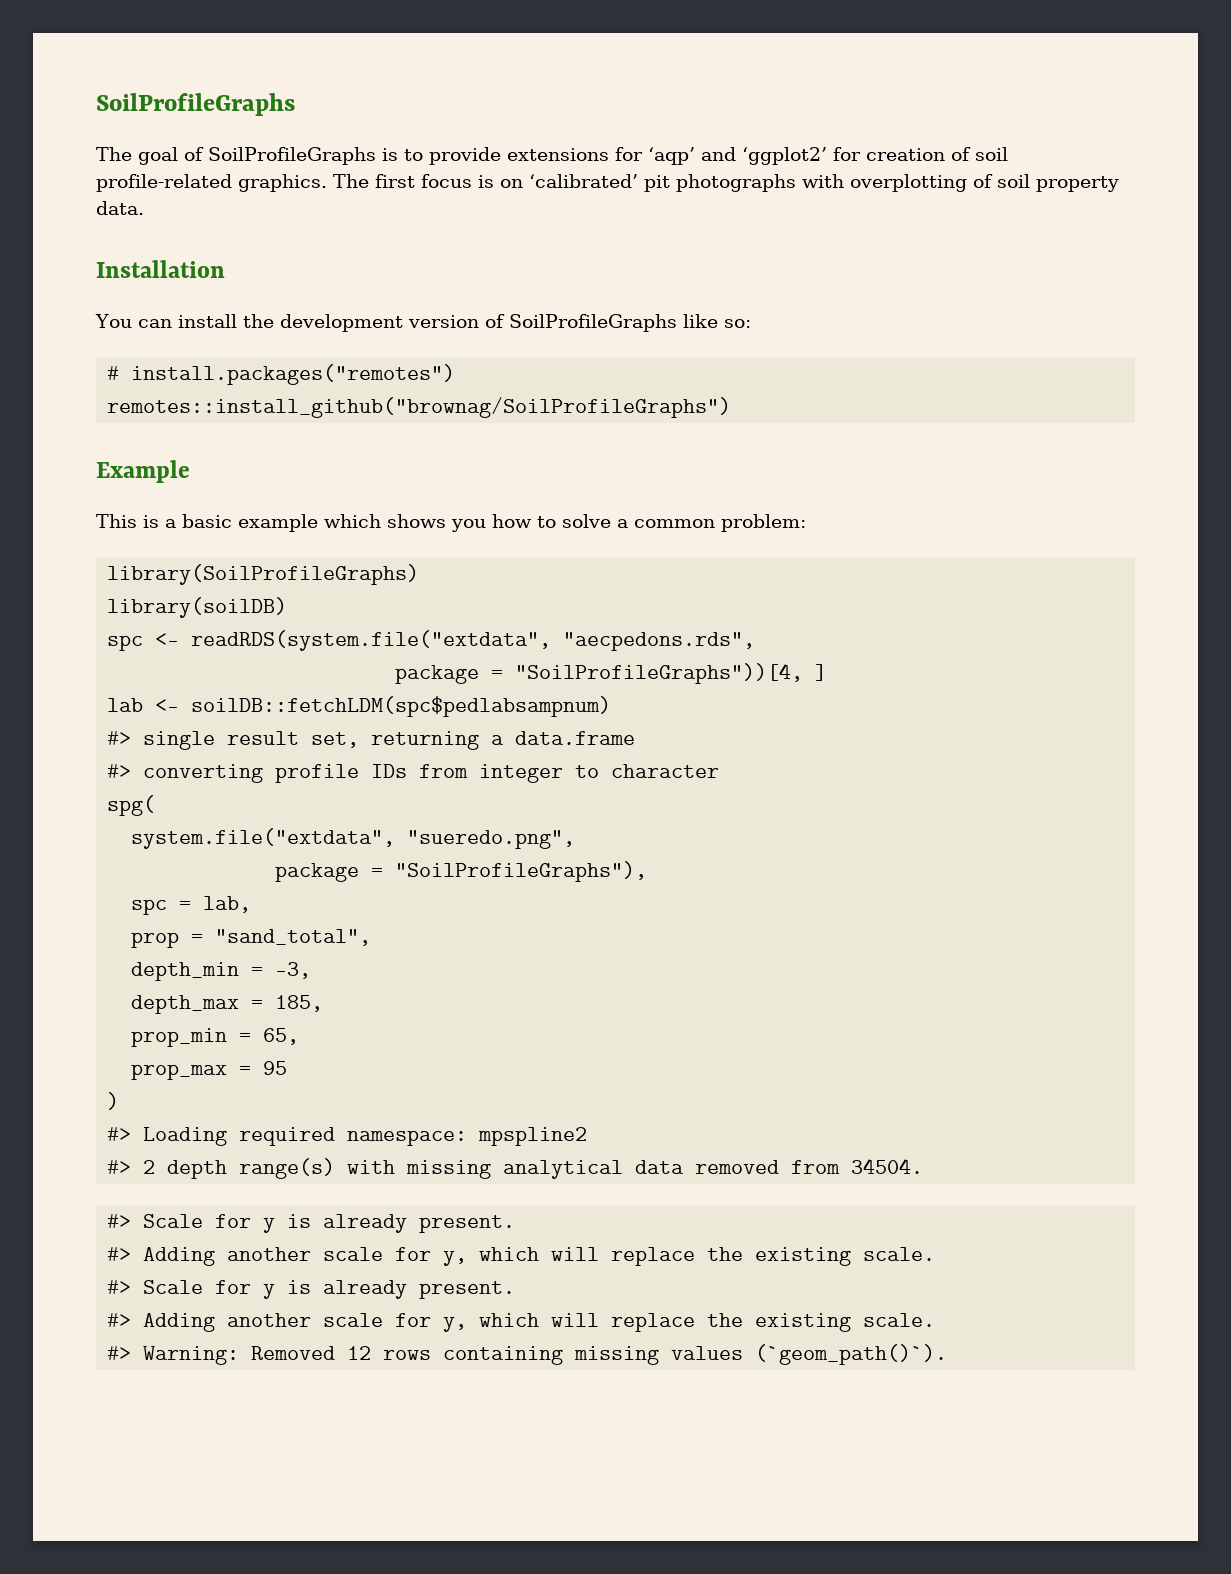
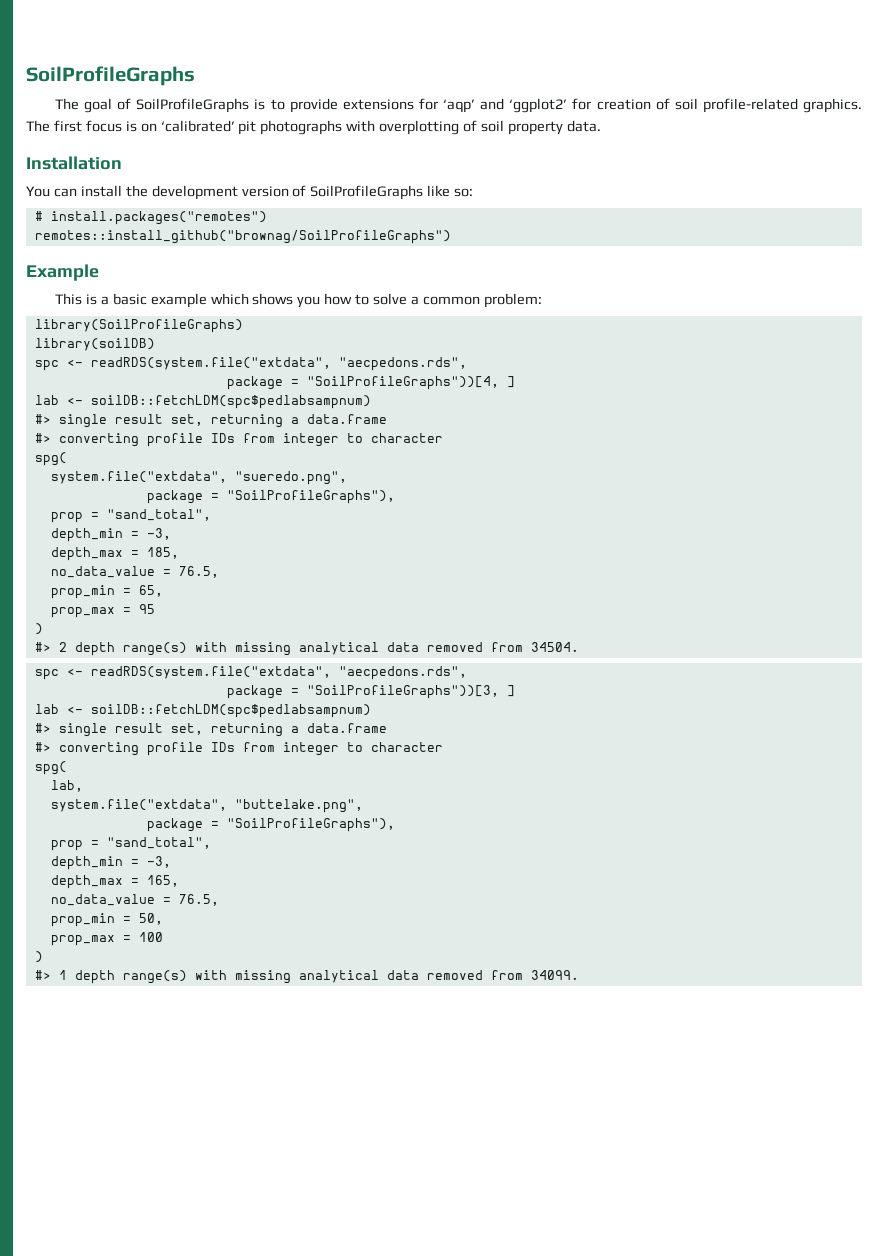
[131,896,252,915] // spc = lab, -> (395, 497) none
(324, 1003) none -> [50,566,219,578] // no_data_value = 76.5,
[107,1127,588,1146] // #> Loading required namespace: mpspline2 -> (43, 629) none
[107,1214,516,1233] [107,1247,936,1266] [107,1280,516,1299] [107,1313,936,1332] [107,1344,948,1365] #> Scale for y is already present. // #> Adding another scale for y, which will replace the existing scale. // #> Scale for y is already present. // #> Adding another scale for y, which will replace the existing scale. // #> Warning: Removed 12 rows containing missing values (`geom_path()`). -> [34,666,467,680] [226,685,515,699] [34,704,371,718] [34,723,387,737] [34,742,443,756] [34,761,67,775] [50,780,83,792] [50,799,363,813] [146,818,395,832] [50,837,211,851] [50,856,171,870] [50,875,179,889] [50,894,219,906] [50,913,163,927] [50,932,163,946] [34,951,43,963] [34,970,579,984] spc <- readRDS(system.file("extdata", "aecpedons.rds", // package = "SoilProfileGraphs"))[3, ] // lab <- soilDB::fetchLDM(spc$pedlabsampnum) // #> single result set, returning a data.frame // #> converting profile IDs from integer to character // spg( // lab, // system.file("extdata", "buttelake.png", // package = "SoilProfileGraphs"), // prop = "sand_total", // depth_min = -3, // depth_max = 165, // no_data_value = 76.5, // prop_min = 50, // prop_max = 100 // ) // #> 1 depth range(s) with missing analytical data removed from 34099.

